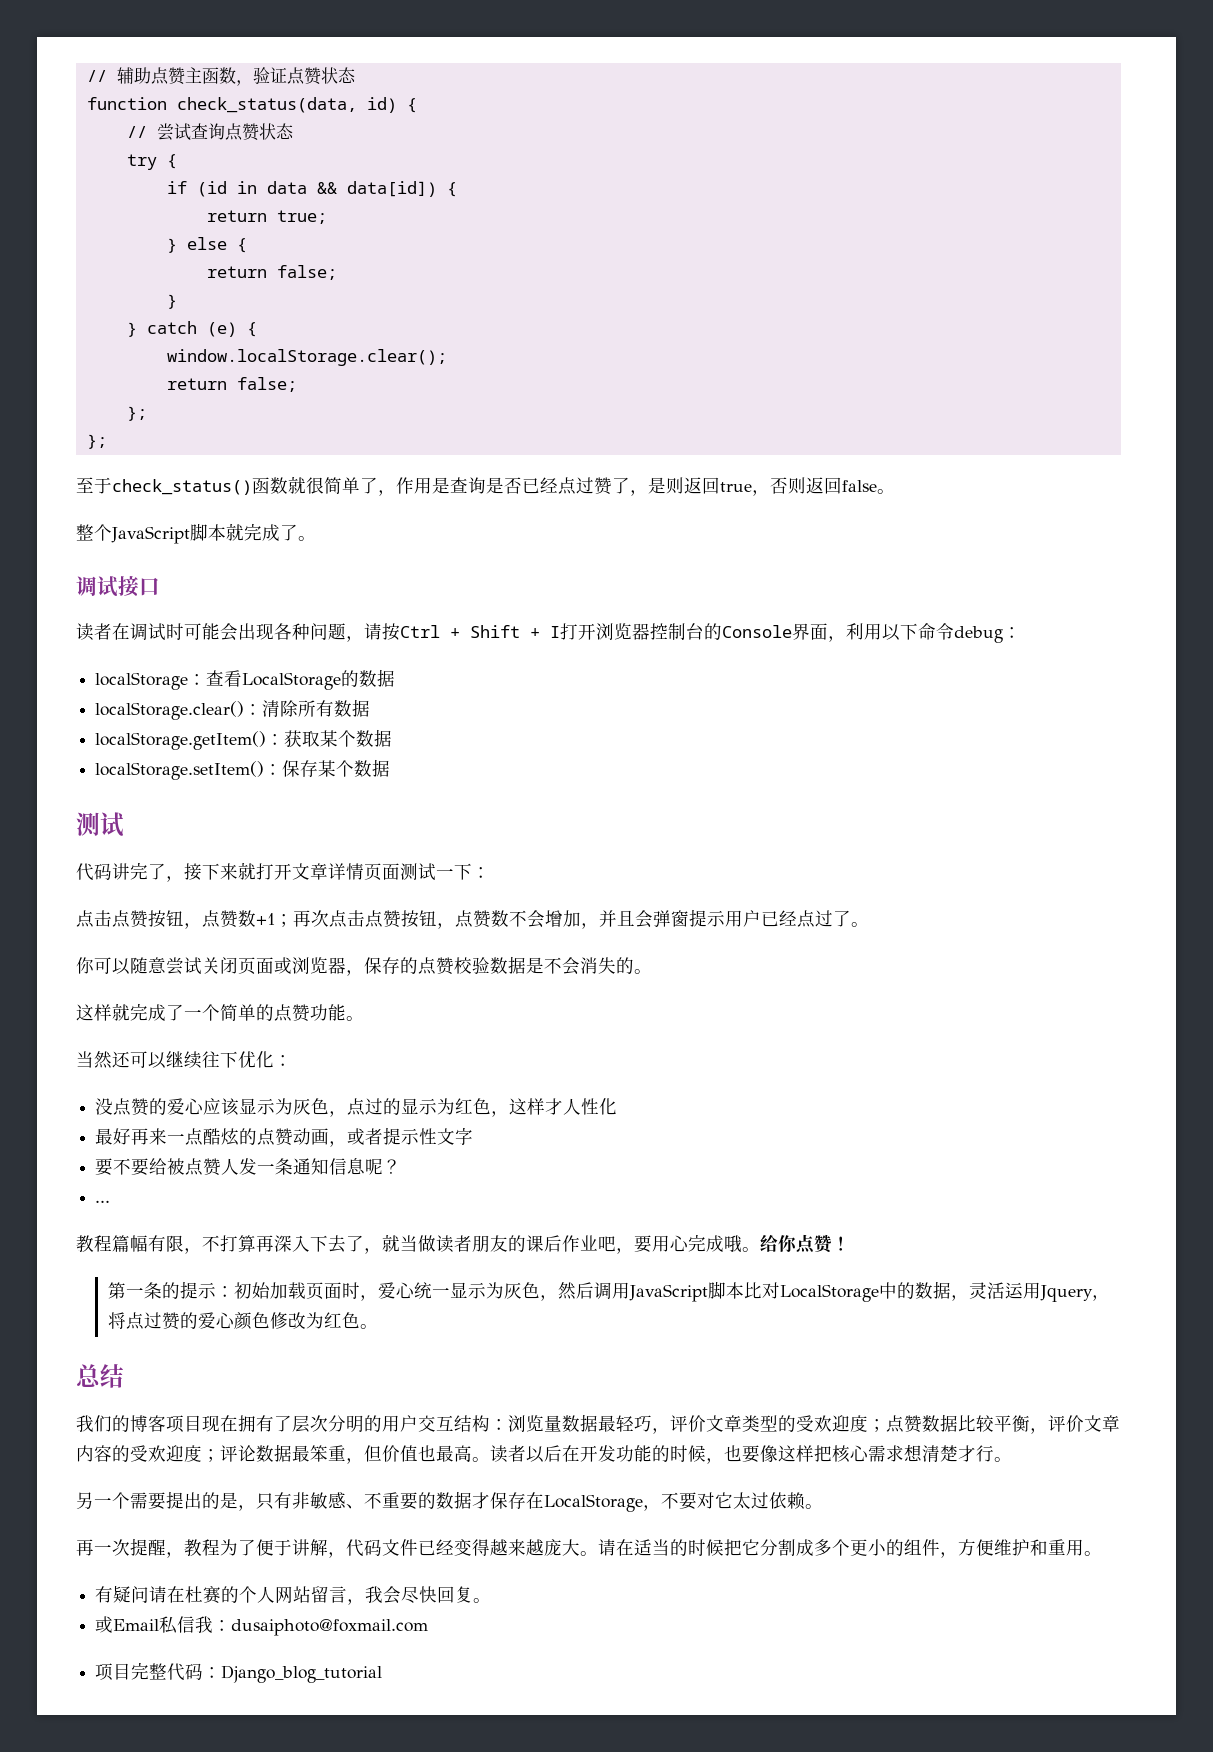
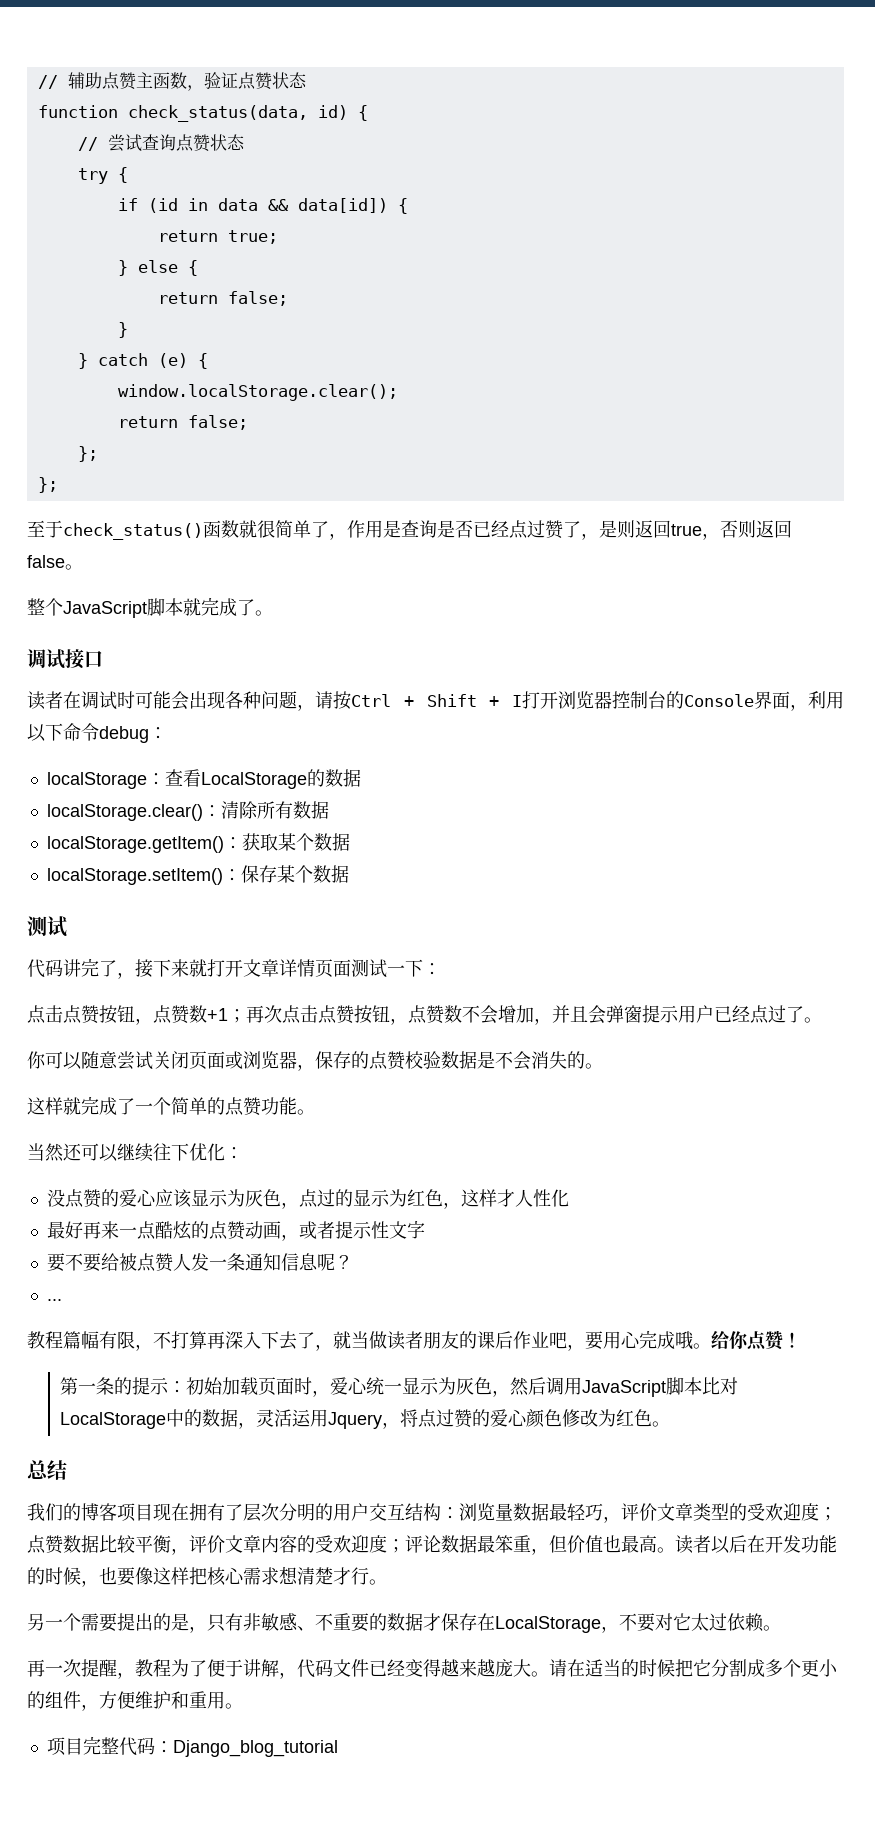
[95,1585,492,1605] [95,1616,429,1636] // 有疑问请在杜赛的个人网站留言，我会尽快回复。 // 或Email私信我：dusaiphoto@foxmail.com -> (243, 1706) none

